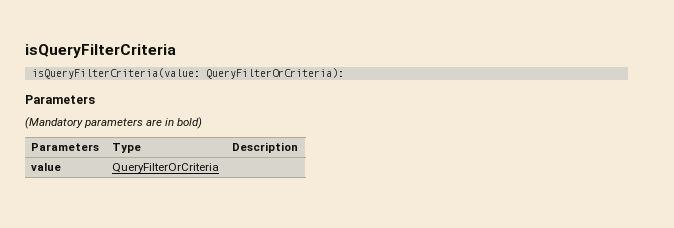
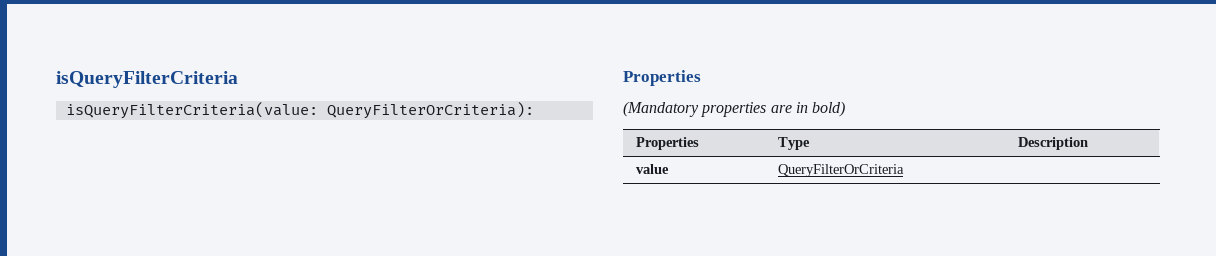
[25,95,95,104] Parameters -> [623,70,701,86] Properties
[84,118,144,128] parameters -> [701,102,767,117] properties
[31,143,100,151] Parameters -> [635,137,699,150] Properties

